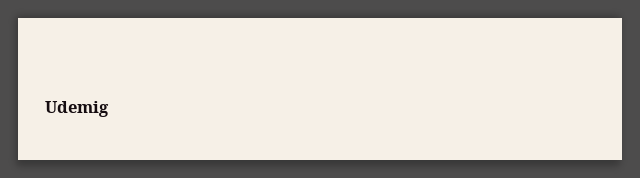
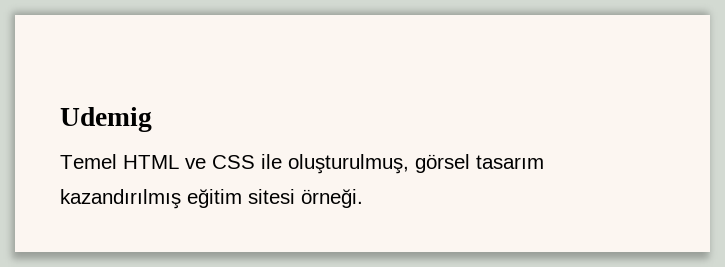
(109, 109) none -> [60,154,544,174] [60,189,363,209] // Temel HTML ve CSS ile oluşturulmuş, görsel tasarım kazandırılmış eğitim sitesi örneği.

